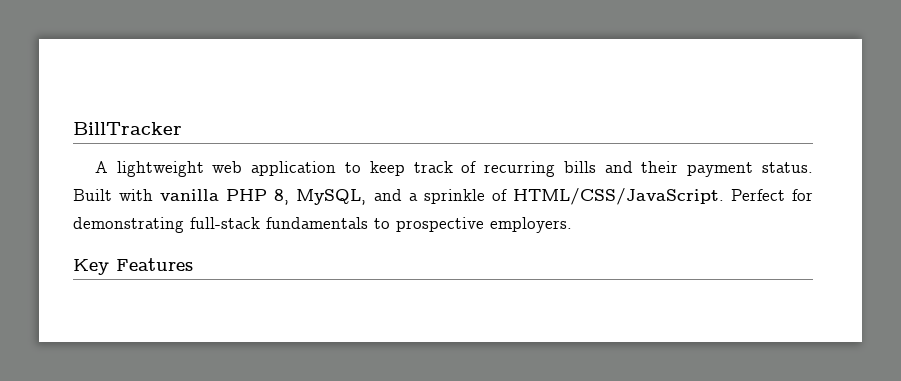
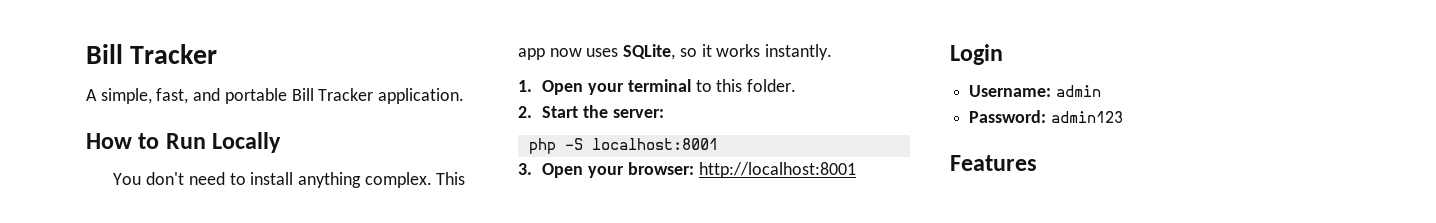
[73,122,182,135] BillTracker -> [86,44,218,64] Bill Tracker
[116,161,813,177] [73,188,813,205] [73,217,572,233] [73,259,109,275] lightweight web application to keep track of recurring bills and their payment status. Built with vanilla PHP 8, MySQL, and a sprinkle of HTML/CSS/JavaScript. Perfect for demonstrating full‑stack fundamentals to prospective employers. // Key -> [100,88,465,104] [86,132,282,153] [113,172,466,188] [518,44,833,60] [518,79,797,95] [518,105,664,118] [528,138,718,154] [518,162,856,178] [950,44,1003,65] [969,85,1101,97] [969,110,1123,123] simple, fast, and portable Bill Tracker application. // How to Run Locally // You don't need to install anything complex. This app now uses SQLite, so it works instantly. // 1. Open your terminal to this folder. // 2. Start the server: // php -S localhost:8001 // 3. Open your browser: http://localhost:8001 // Login // Username: admin // Password: admin123 //

